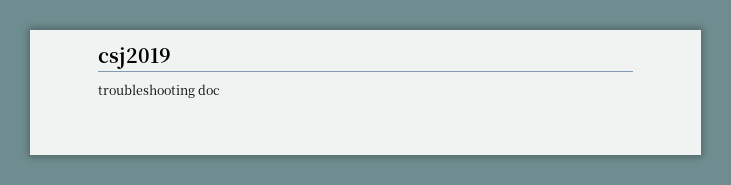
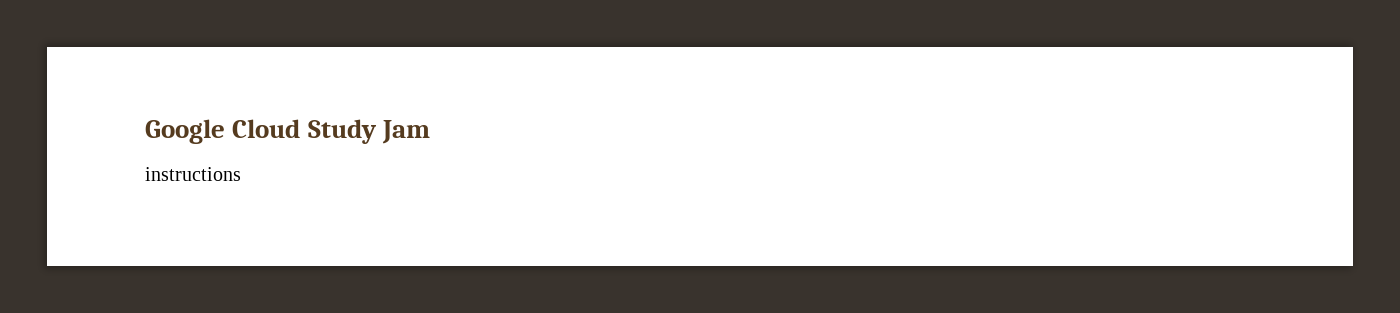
[98,47,171,69] [98,84,221,98] csj2019 // troubleshooting doc -> [145,119,430,144] [145,167,241,181] Google Cloud Study Jam // instructions

